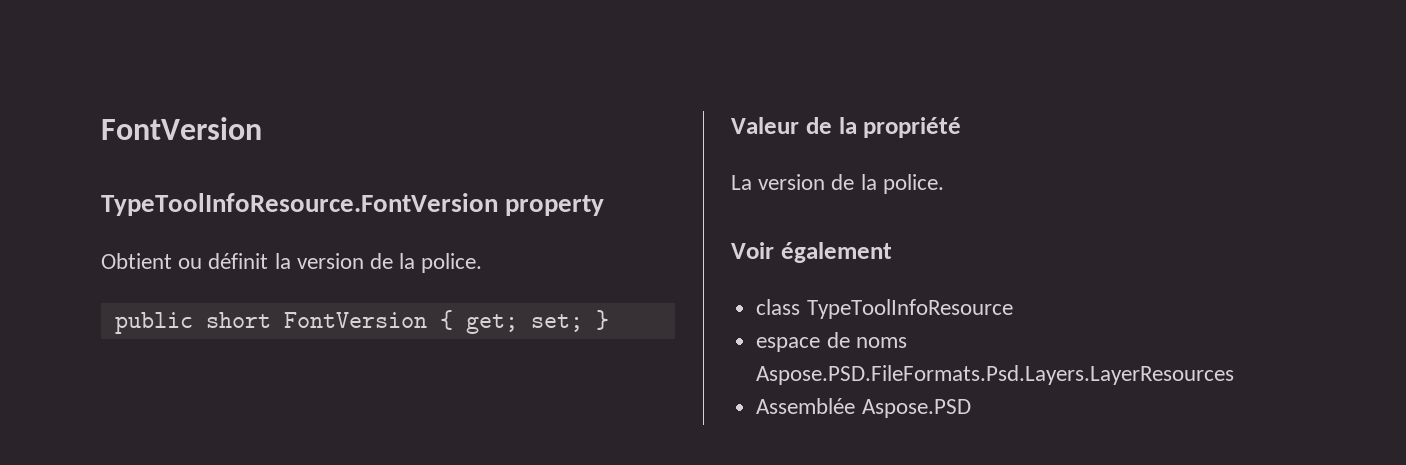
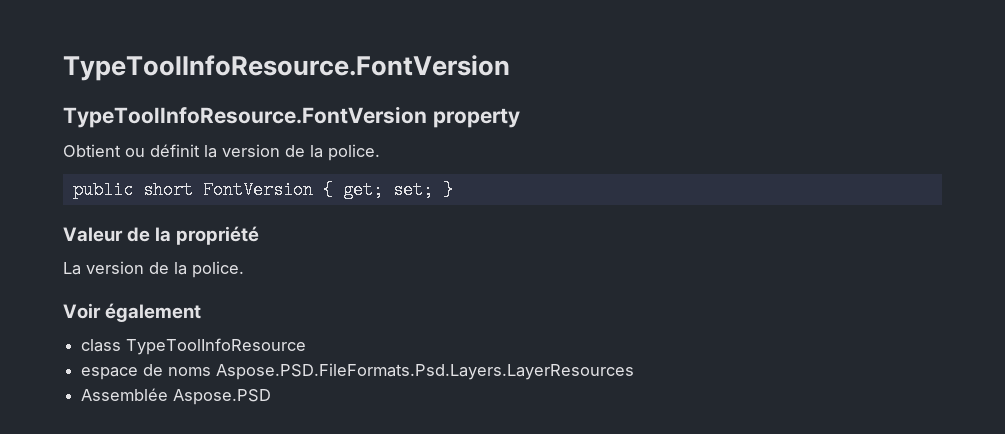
[101,117,262,140] FontVersion -> [63,55,510,81] TypeToolInfoResource.FontVersion

